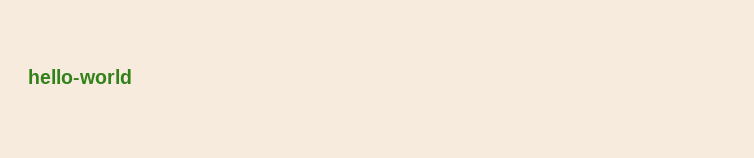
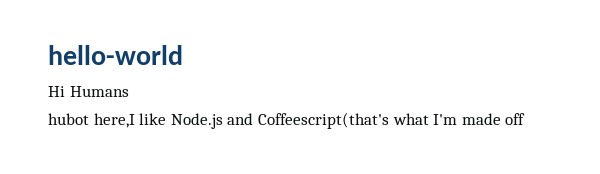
(132, 76) none -> [48,86,129,97] [48,112,526,129] // Hi Humans // hubot here,I like Node.js and Coffeescript(that's what I'm made off

